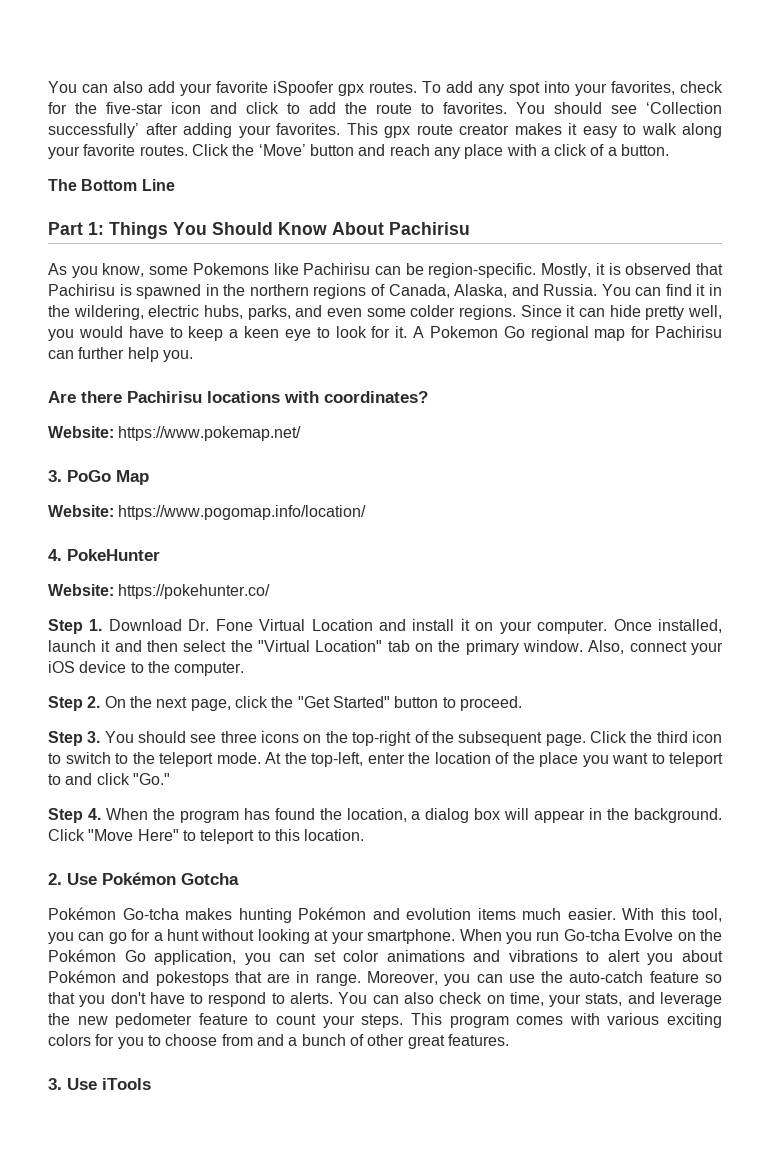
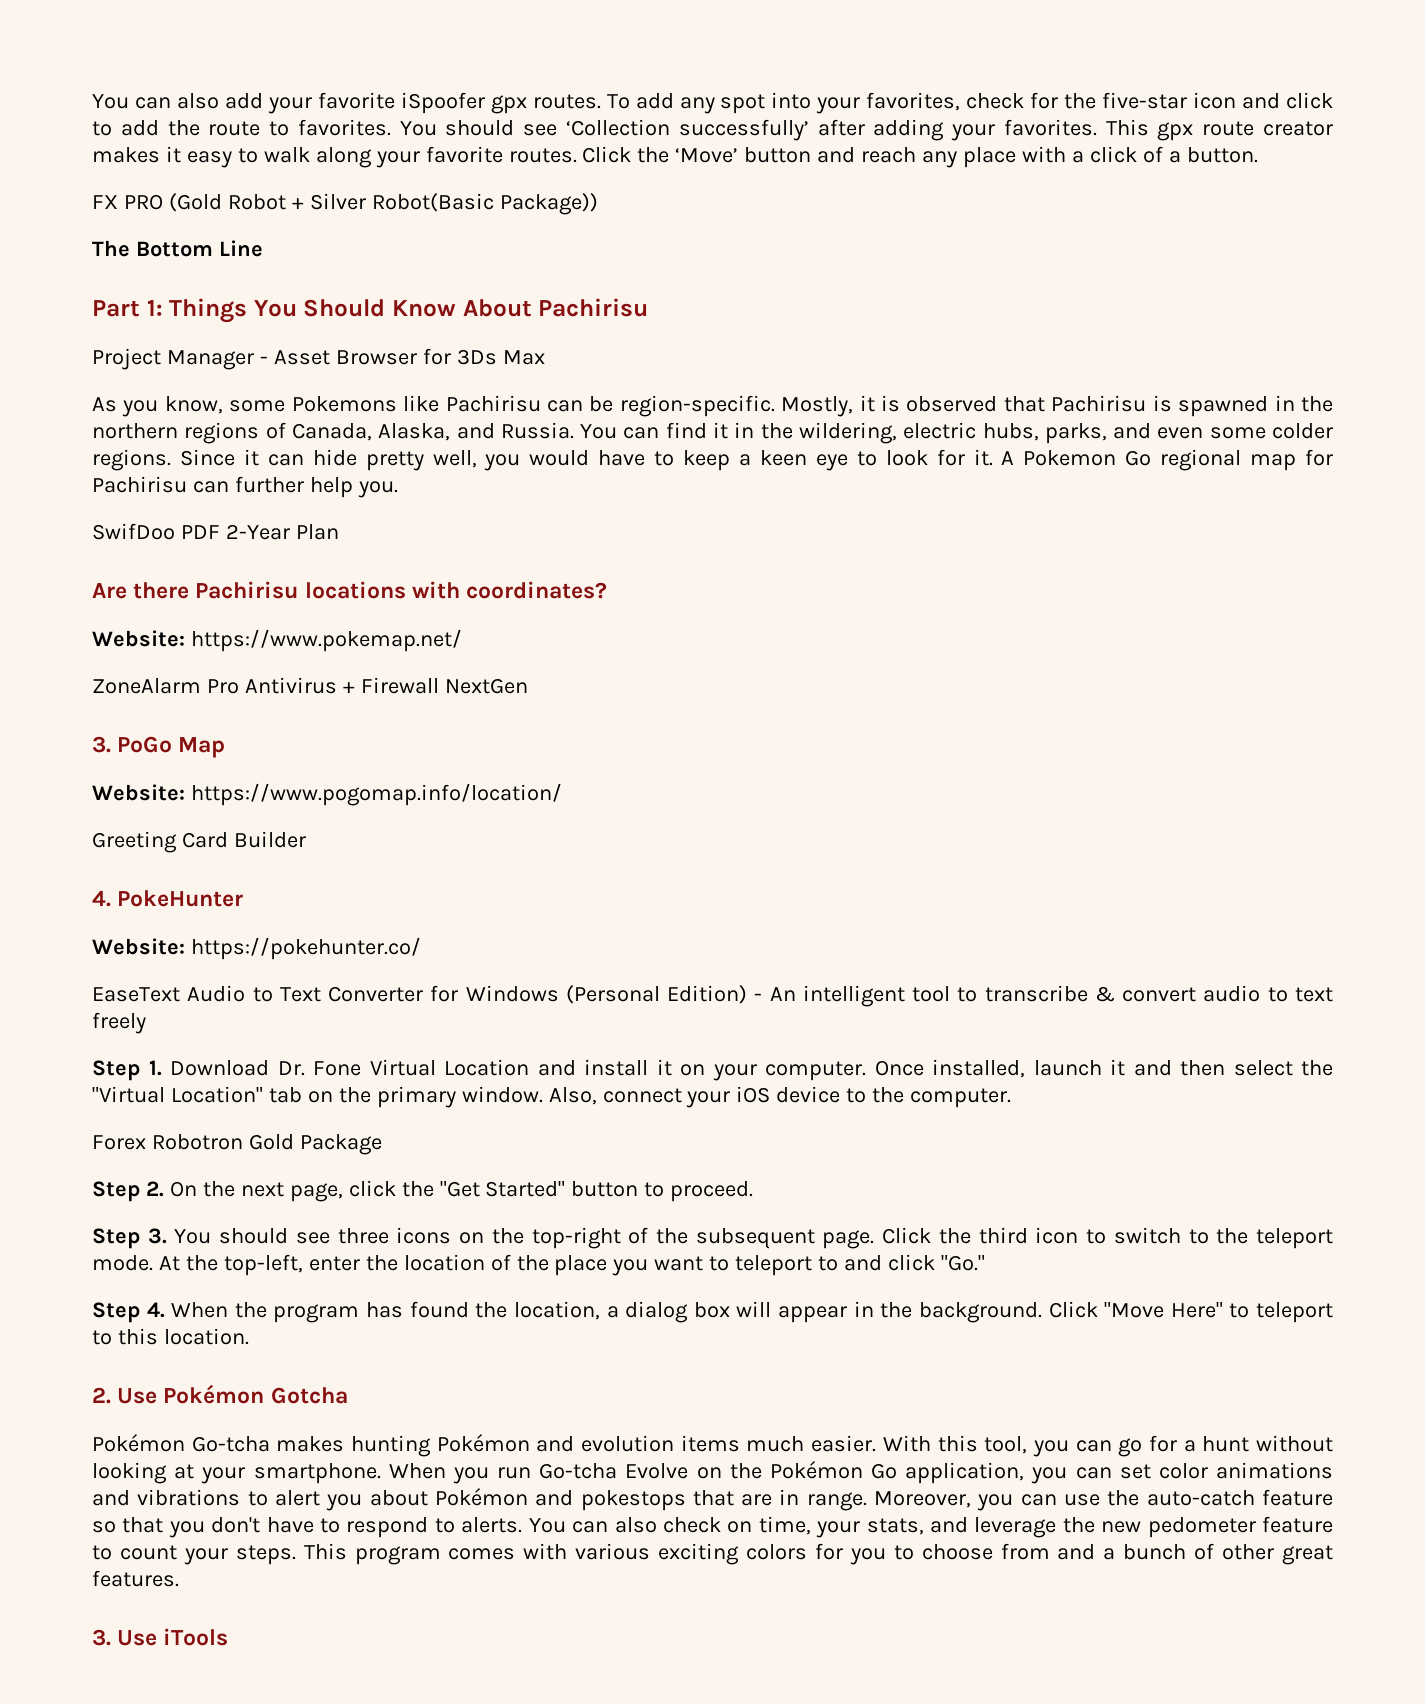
(670, 150) none -> [92,193,598,215] // FX PRO (Gold Robot + Silver Robot(Basic Package))
(470, 228) none -> [92,348,545,370] // Project Manager - Asset Browser for 3Ds Max
(193, 356) none -> [92,523,339,540] // SwifDoo PDF 2-Year Plan
(302, 433) none -> [92,677,528,694] // ZoneAlarm Pro Antivirus + Firewall NextGen
(367, 512) none -> [92,831,306,853] // Greeting Card Builder
(271, 591) none -> [92,985,1334,1007] [92,1012,146,1034] // EaseText Audio to Text Converter for Windows (Personal Edition) - An intelligent tool to transcribe & convert audio to text freely
(245, 669) none -> [92,1134,382,1155] // Forex Robotron Gold Package

